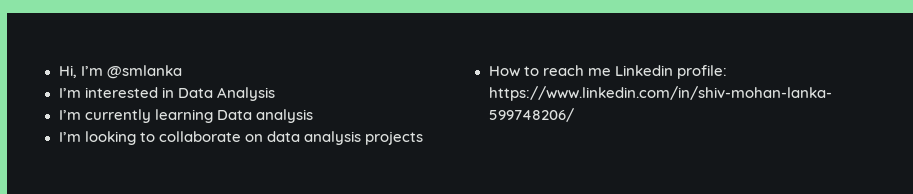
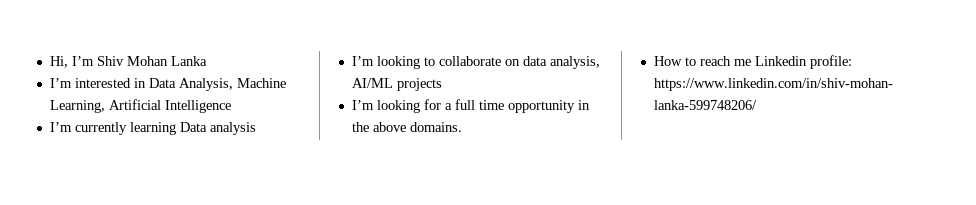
[106,65,182,79] @smlanka -> [96,56,207,66] Shiv Mohan Lanka
[216,87,275,101] Analysis -> [178,78,286,91] [49,99,231,113] Analysis, Machine Learning, Artificial Intelligence
[303,131,361,145] analysis -> [549,56,600,69] [351,78,393,88] analysis, AI/ML
(423, 138) none -> [351,99,590,113] [351,122,462,132] // I’m looking for a full time opportunity in the above domains.

